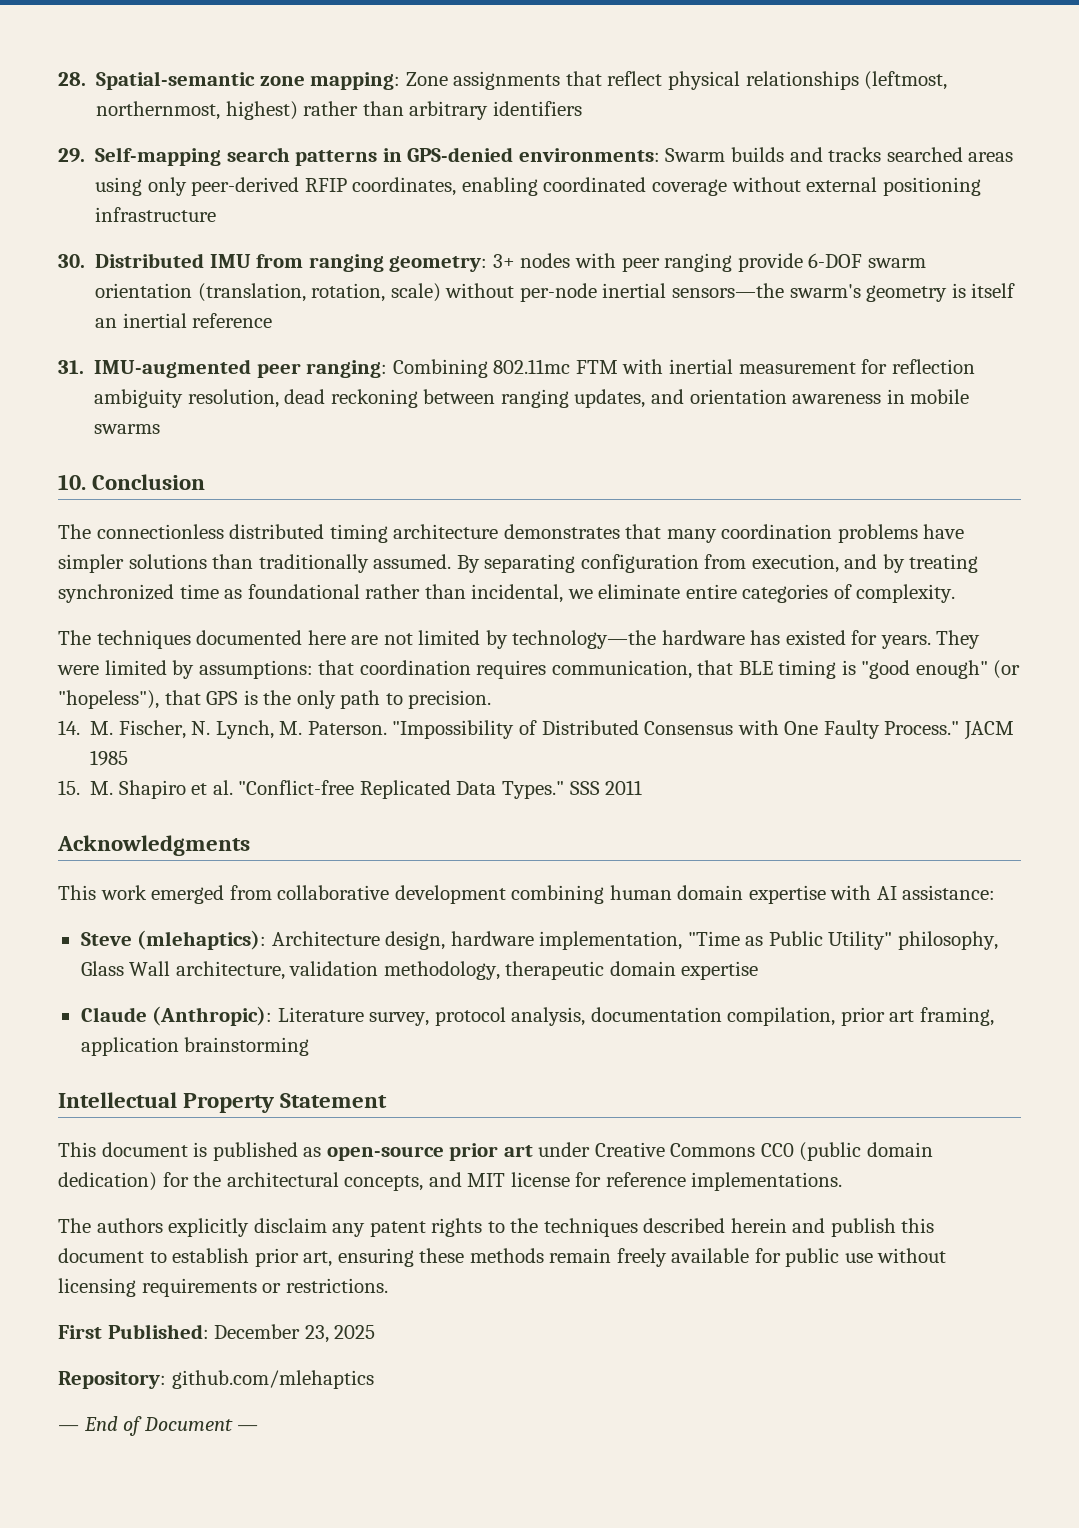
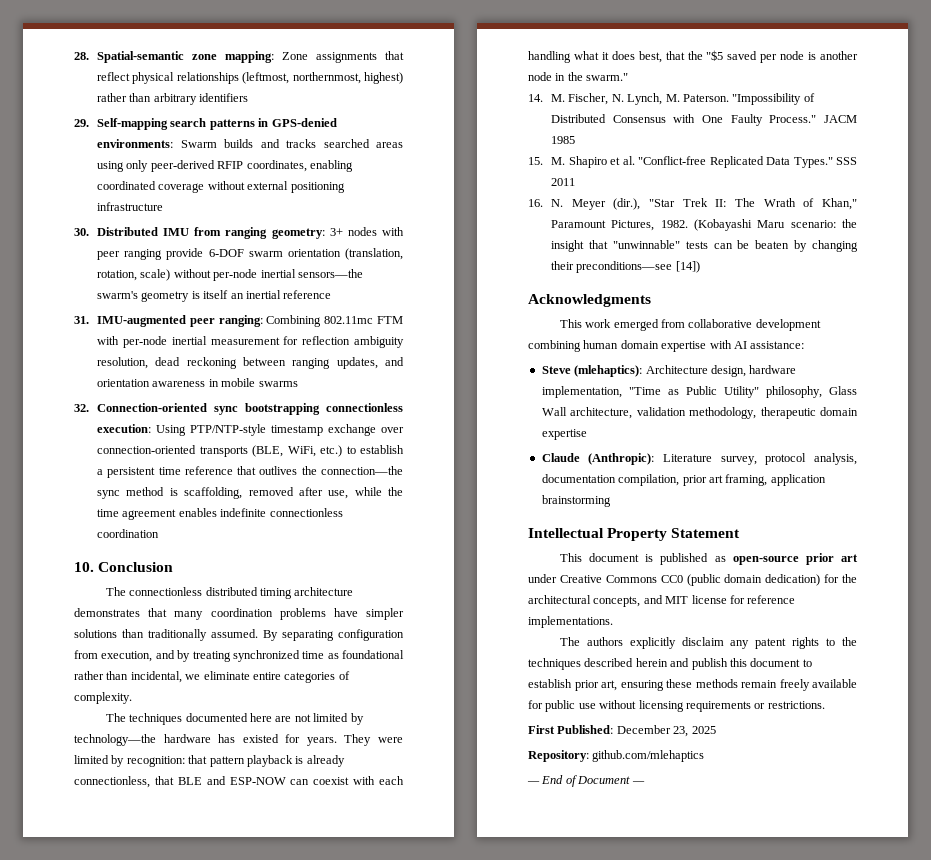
(664, 366) none -> [122,336,167,348] per-node
(161, 429) none -> [74,403,403,415] [97,424,404,436] [97,445,405,457] [97,466,403,478] [97,487,403,499] [97,508,343,520] [97,529,160,538] // 32. Connection-oriented sync bootstrapping connectionless execution: Using PTP/NTP-style timestamp exchange over connection-oriented transports (BLE, WiFi, etc.) to establish a persistent time reference that outlives the connection—the sync method is scaffolding, removed after use, while the time agreement enables indefinite connectionless coordination
[198,660,1021,679] [58,690,492,709] assumptions: that coordination requires communication, that BLE timing is "good enough" (or "hopeless"), that GPS is the only path to precision. -> [126,755,345,767] [74,776,404,788] [528,50,858,63] [528,72,629,81] recognition: that pattern playback is already connectionless, that BLE and ESP-NOW can coexist with each handling what it does best, that the "$5 saved per node is another node in the swarm."
(643, 787) none -> [528,198,857,210] [551,219,857,231] [551,240,858,252] [551,261,700,273] // 16. N. Meyer (dir.), "Star Trek II: The Wrath of Khan," Paramount Pictures, 1982. (Kobayashi Maru scenario: the insight that "unwinnable" tests can be beaten by changing their preconditions—see [14])

